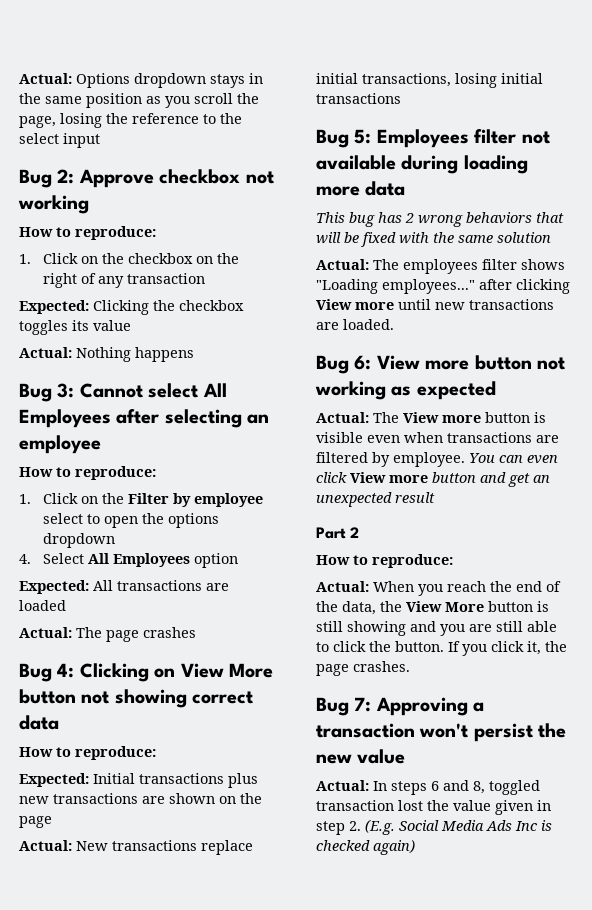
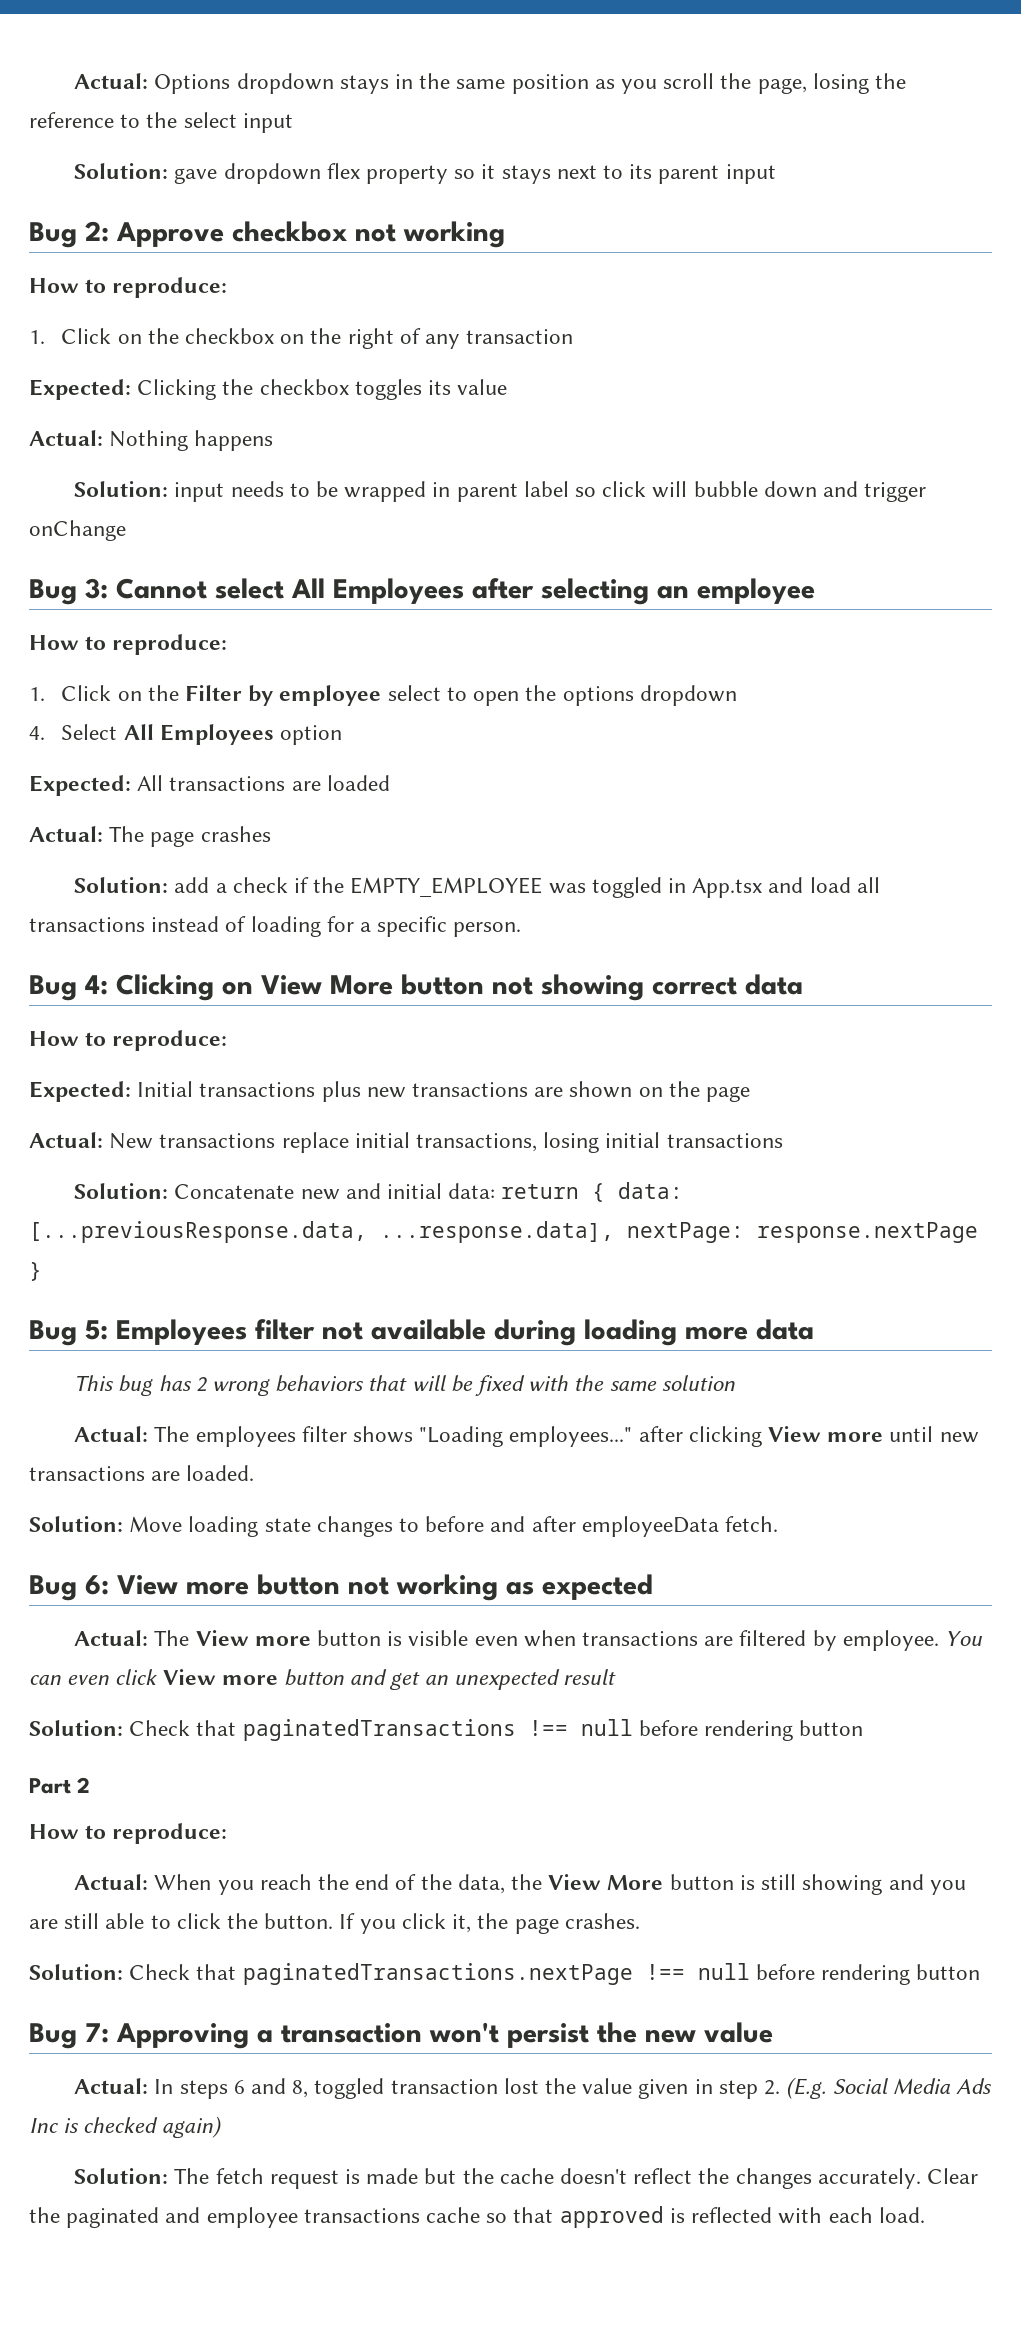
(100, 140) none -> [74,163,776,184] // Solution: gave dropdown flex property so it stays next to its parent input
(194, 354) none -> [74,481,927,502] [29,520,126,541] // Solution: input needs to be wrapped in parent label so click will bubble down and trigger onChange
(196, 632) none -> [74,877,880,898] [29,916,522,937] // Solution: add a check if the EMPTY_EMPLOYEE was toggled in App.tsx and load all transactions instead of loading for a specific person.
(401, 98) none -> [74,1182,684,1202] [29,1221,978,1243] [29,1262,42,1281] // Solution: Concatenate new and initial data: return { data: [...previousResponse.data, ...response.data], nextPage: response.nextPage }
(394, 324) none -> [29,1516,779,1537] // Solution: Move loading state changes to before and after employeeData fetch.
(435, 497) none -> [29,1719,864,1741] // Solution: Check that paginatedTransactions !== null before rendering button
(410, 666) none -> [29,1963,981,1985] // Solution: Check that paginatedTransactions.nextPage !== null before rendering button
(415, 847) none -> [74,2168,979,2189] [29,2206,925,2228] // Solution: The fetch request is made but the cache doesn't reflect the changes accurately. Clear the paginated and employee transactions cache so that approved is reflected with each load.

